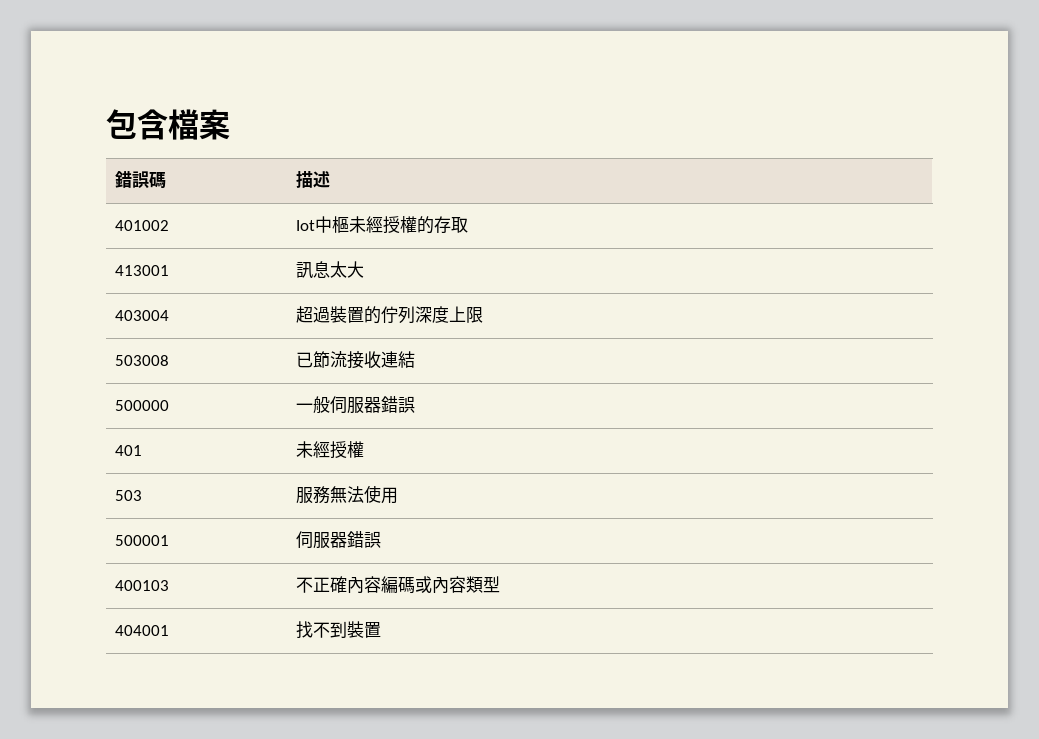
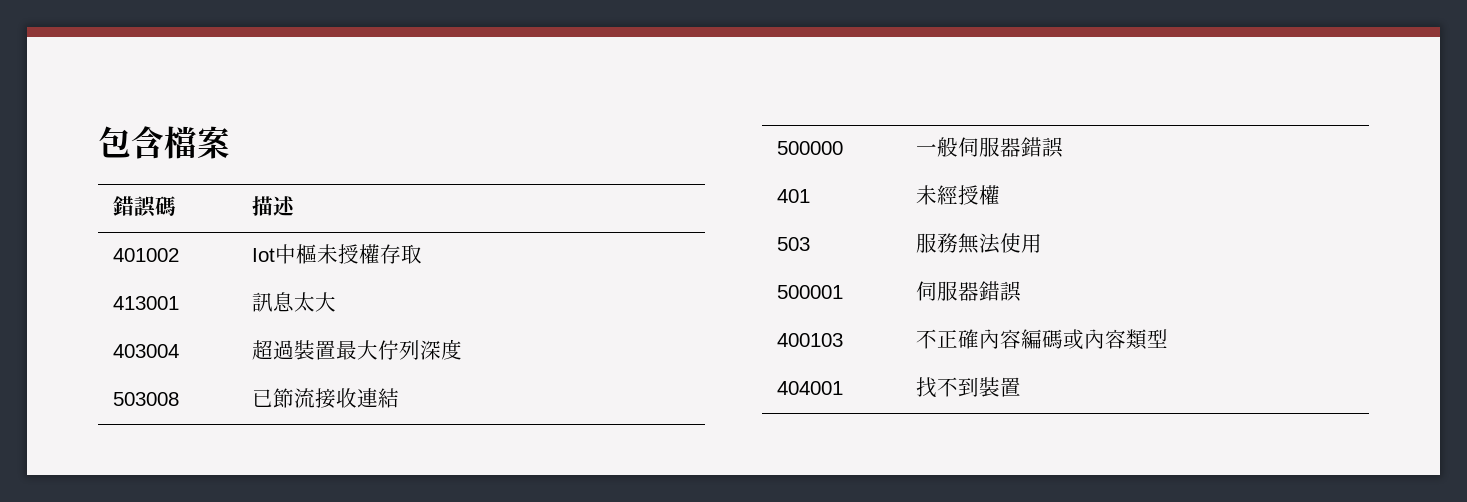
[365,216,434,234] 經授權的 -> [337,244,380,264] 授權
[363,306,381,324] 的 -> [335,340,378,360] 最大
[448,306,483,323] 上限 -> (462, 349) none

